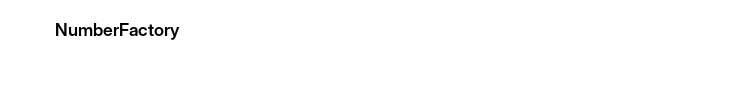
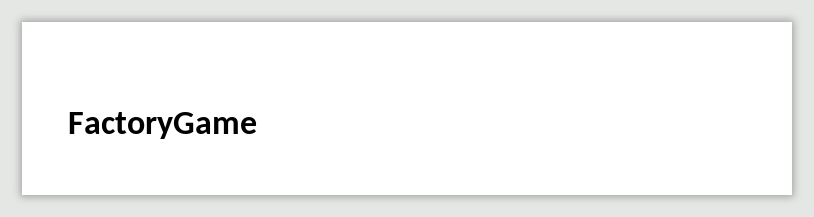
[55,23,180,40] NumberFactory -> [68,112,257,139] FactoryGame

